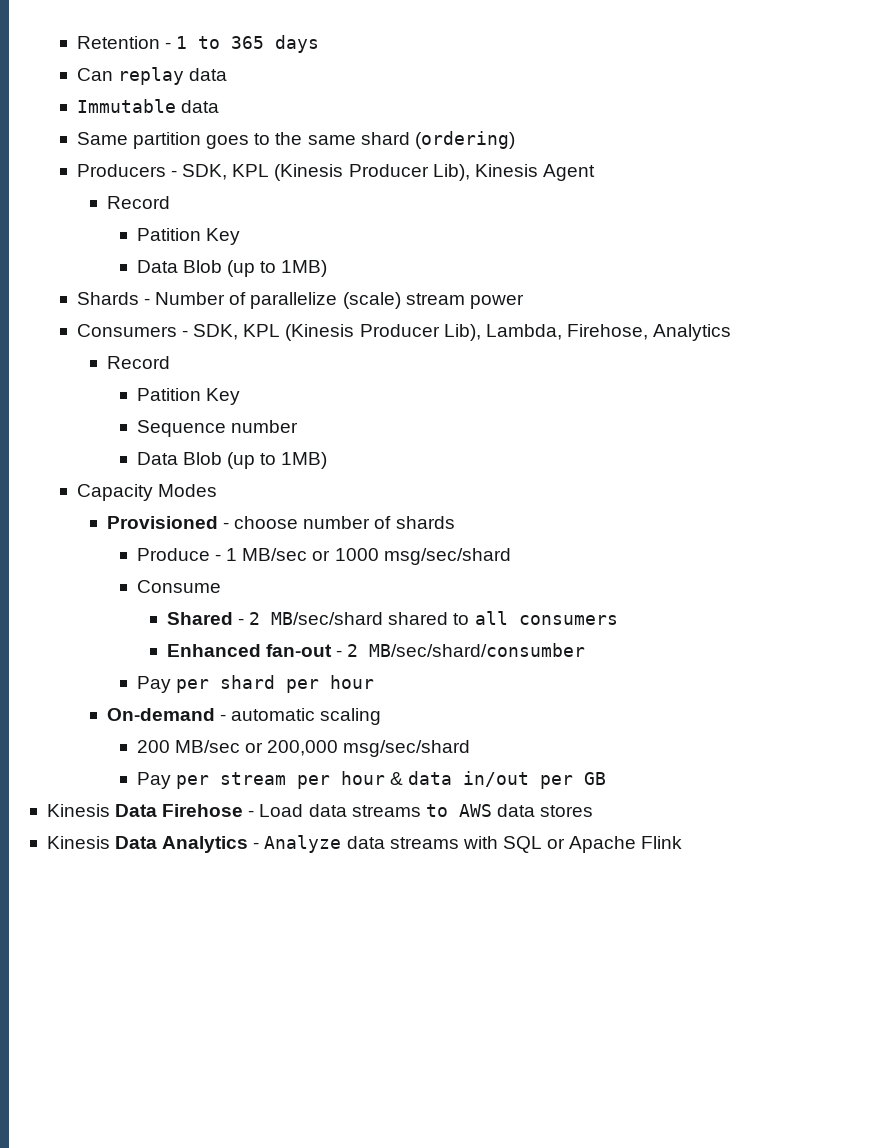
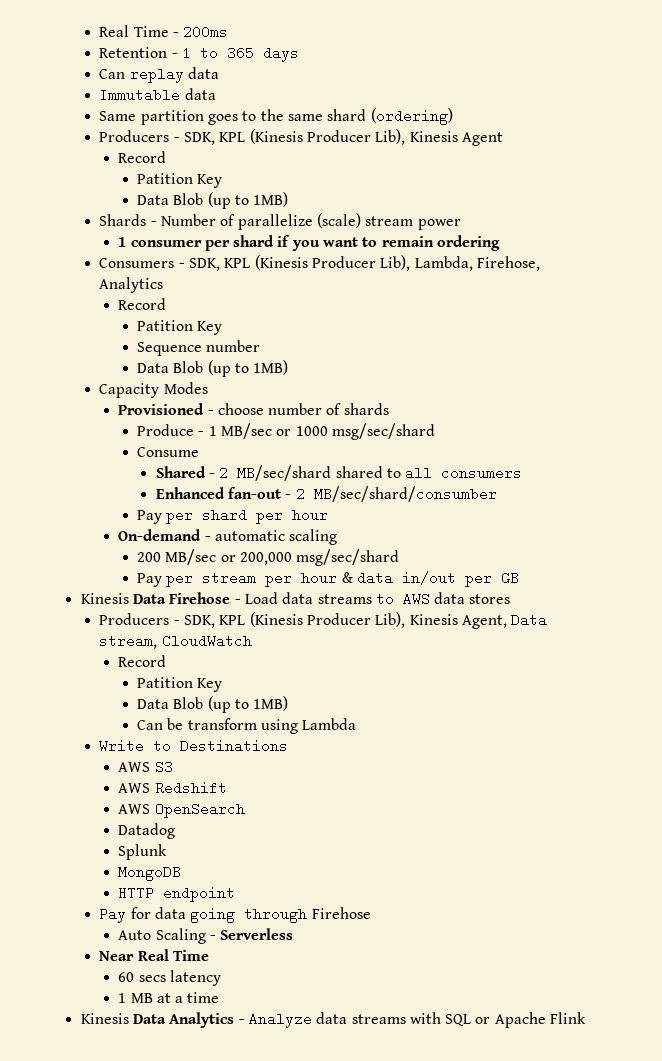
(76, 42) none -> [99,25,229,39] Real Time - 200ms //
(524, 301) none -> [118,235,501,251] // 1 consumer per shard if you want to remain ordering
(594, 811) none -> [99,612,548,629] [99,634,252,649] [118,655,167,667] [136,677,223,692] [136,696,289,713] [136,718,357,734] [99,739,289,753] [118,760,173,774] [118,781,227,795] [118,802,245,818] [118,823,176,839] [118,844,168,860] [118,865,182,881] [118,886,236,902] [99,907,371,923] [118,928,294,944] [99,949,210,961] [118,970,221,986] [118,992,220,1003] // Producers - SDK, KPL (Kinesis Producer Lib), Kinesis Agent, Data stream, CloudWatch // Record // Patition Key // Data Blob (up to 1MB) // Can be transform using Lambda // Write to Destinations // AWS S3 // AWS Redshift // AWS OpenSearch // Datadog // Splunk // MongoDB // HTTP endpoint // Pay for data going through Firehose // Auto Scaling - Serverless // Near Real Time // 60 secs latency // 1 MB at a time

